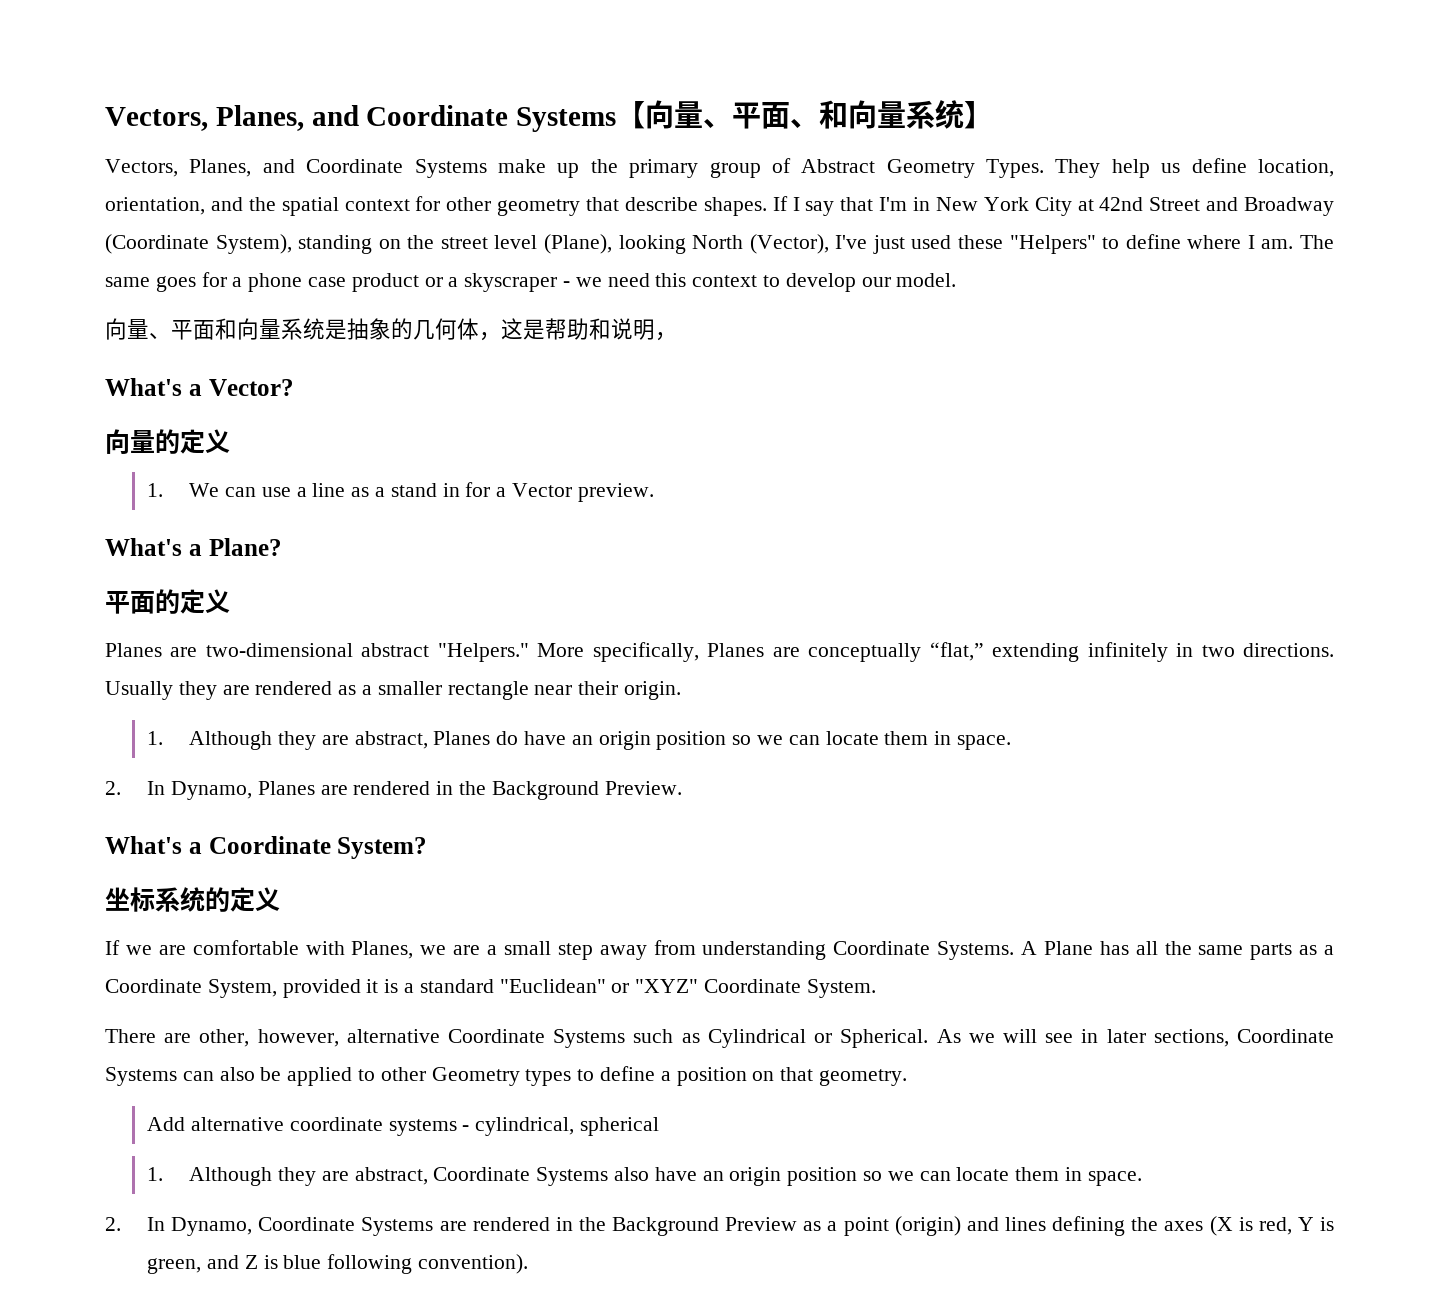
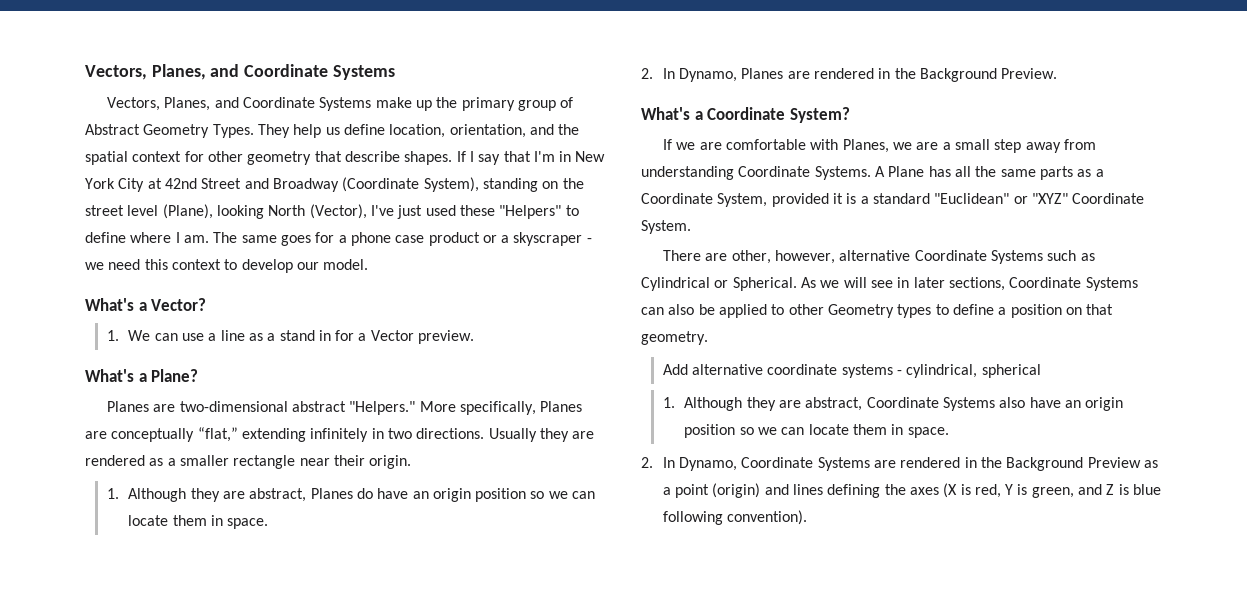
[105,100,994,132] Vectors, Planes, and Coordinate Systems【向量、平面、和向量系统】 -> [85,64,395,80] Vectors, Planes, and Coordinate Systems
[105,318,677,341] // 向量、平面和向量系统是抽象的几何体，这是帮助和说明， -> (369, 264) none
[105,429,230,454] // 向量的定义 -> (207, 304) none
[105,589,230,614] // 平面的定义 -> (199, 375) none
[105,887,280,912] // 坐标系统的定义 -> (850, 115) none

